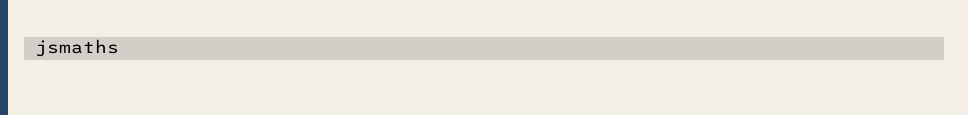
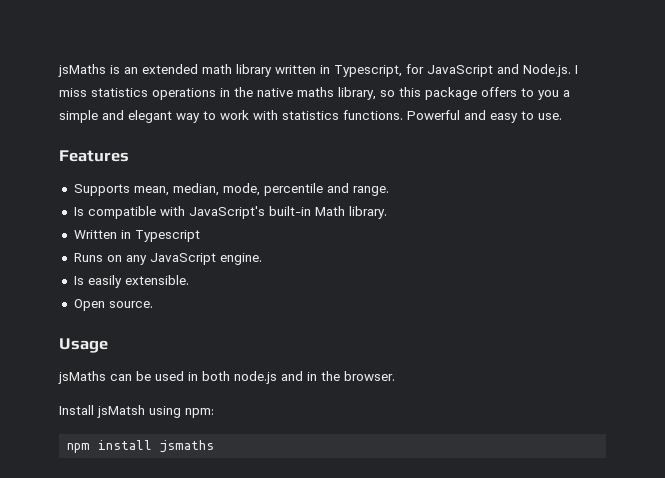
(34, 48) none -> [58,64,578,77] [59,87,570,100] [59,110,562,123] [59,150,129,162] [73,183,389,196] [73,206,387,219] [73,230,200,242] [73,253,262,265] [73,275,189,288] [73,299,153,311] [59,338,108,353] [58,371,395,384] [59,405,214,418] [67,440,153,453] jsMaths is an extended math library written in Typescript, for JavaScript and Node.js. I miss statistics operations in the native maths library, so this package offers to you a simple and elegant way to work with statistics functions. Powerful and easy to use. // Features // Supports mean, median, mode, percentile and range. // Is compatible with JavaScript's built-in Math library. // Written in Typescript // Runs on any JavaScript engine. // Is easily extensible. // Open source. // Usage // jsMaths can be used in both node.js and in the browser. // Install jsMatsh using npm: // npm install

